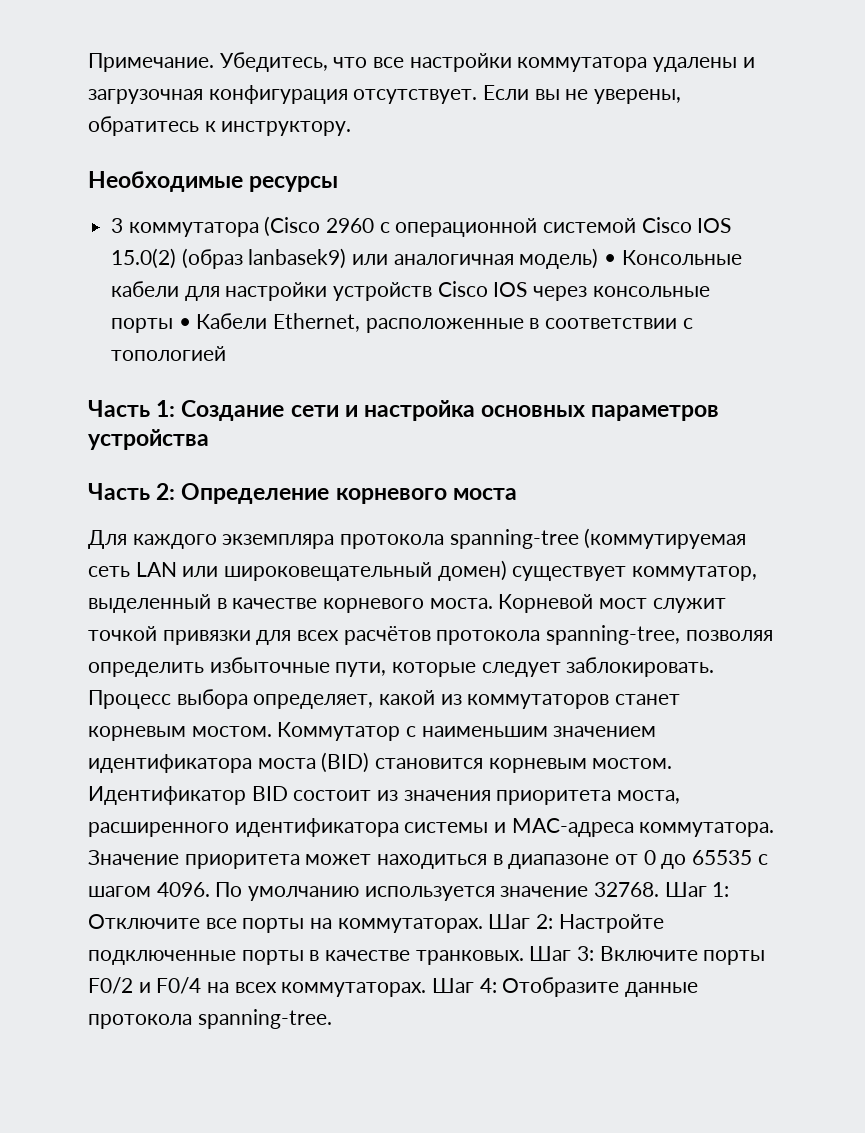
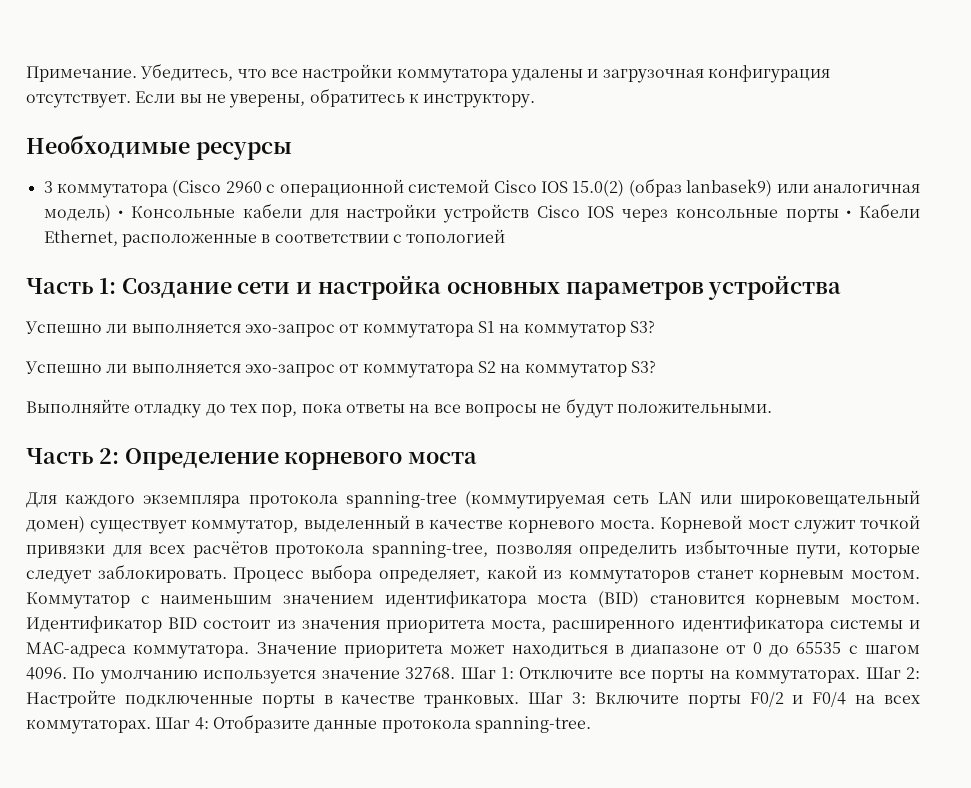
(209, 439) none -> [25,320,655,338] [25,360,656,378] [26,398,772,418] // Успешно ли выполняется эхо-запрос от коммутатора S1 на коммутатор S3? // Успешно ли выполняется эхо-запрос от коммутатора S2 на коммутатор S3? // Выполняйте отладку до тех пор, пока ответы на все вопросы не будут положительными.

